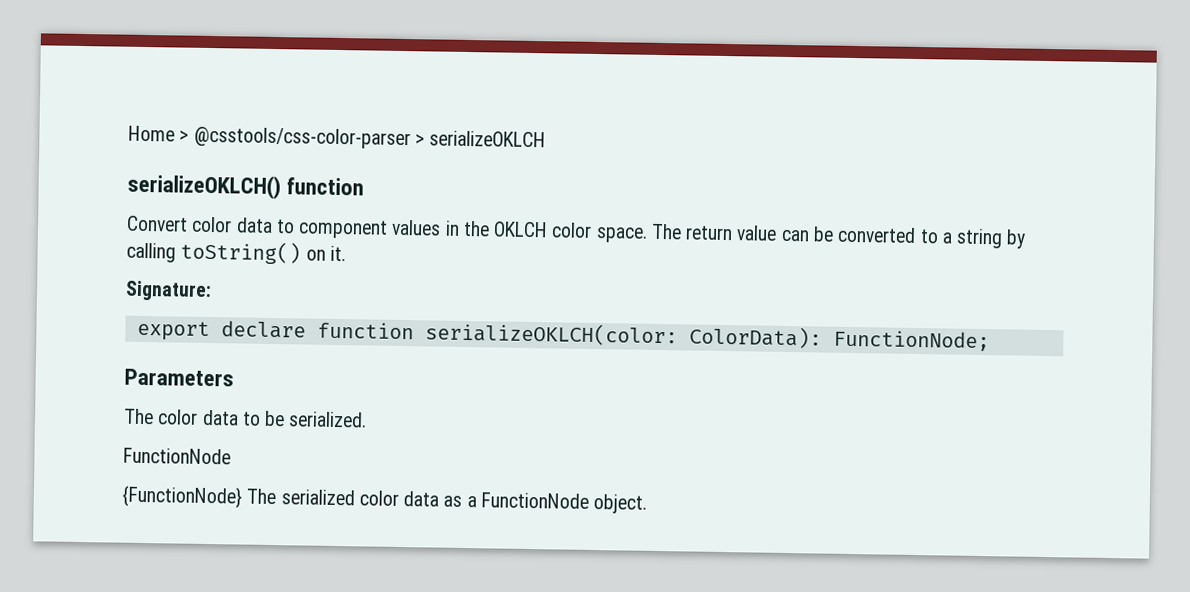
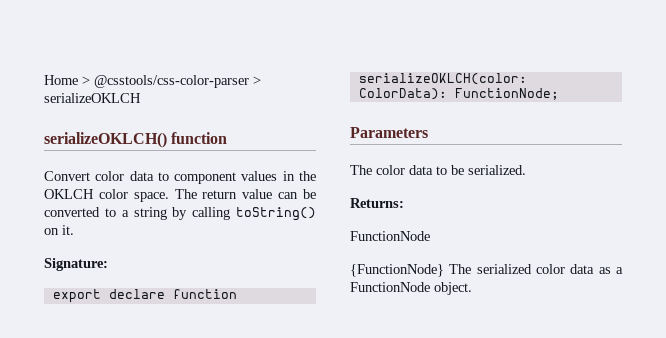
(368, 419) none -> [350,198,404,208] // Returns:

